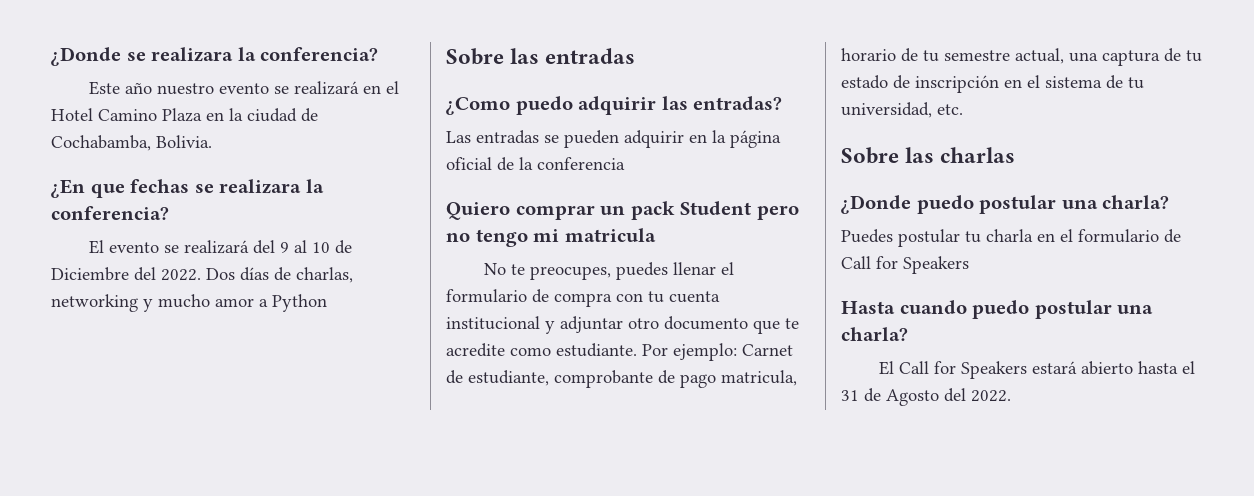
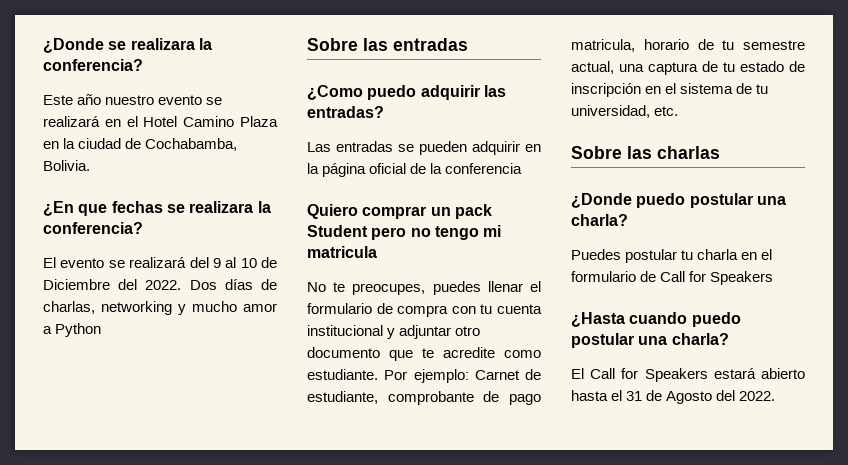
[841,301,895,314] Hasta -> [571,312,625,327] ¿Hasta

